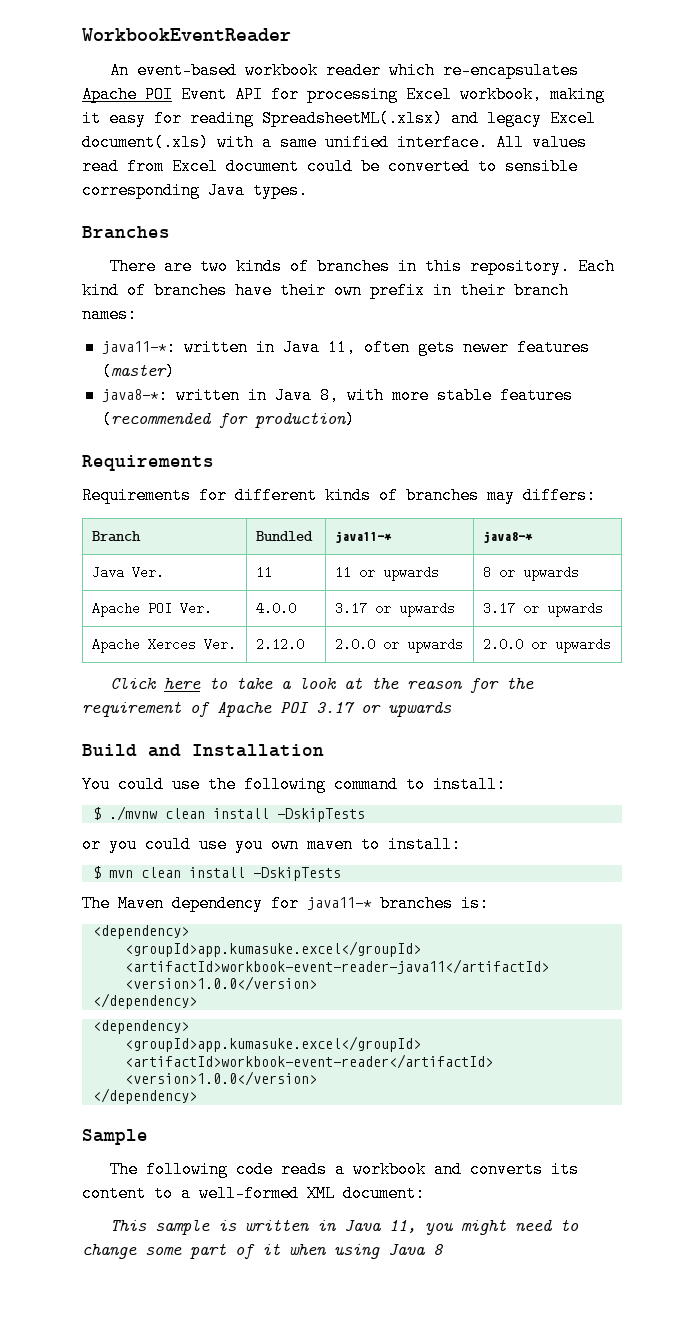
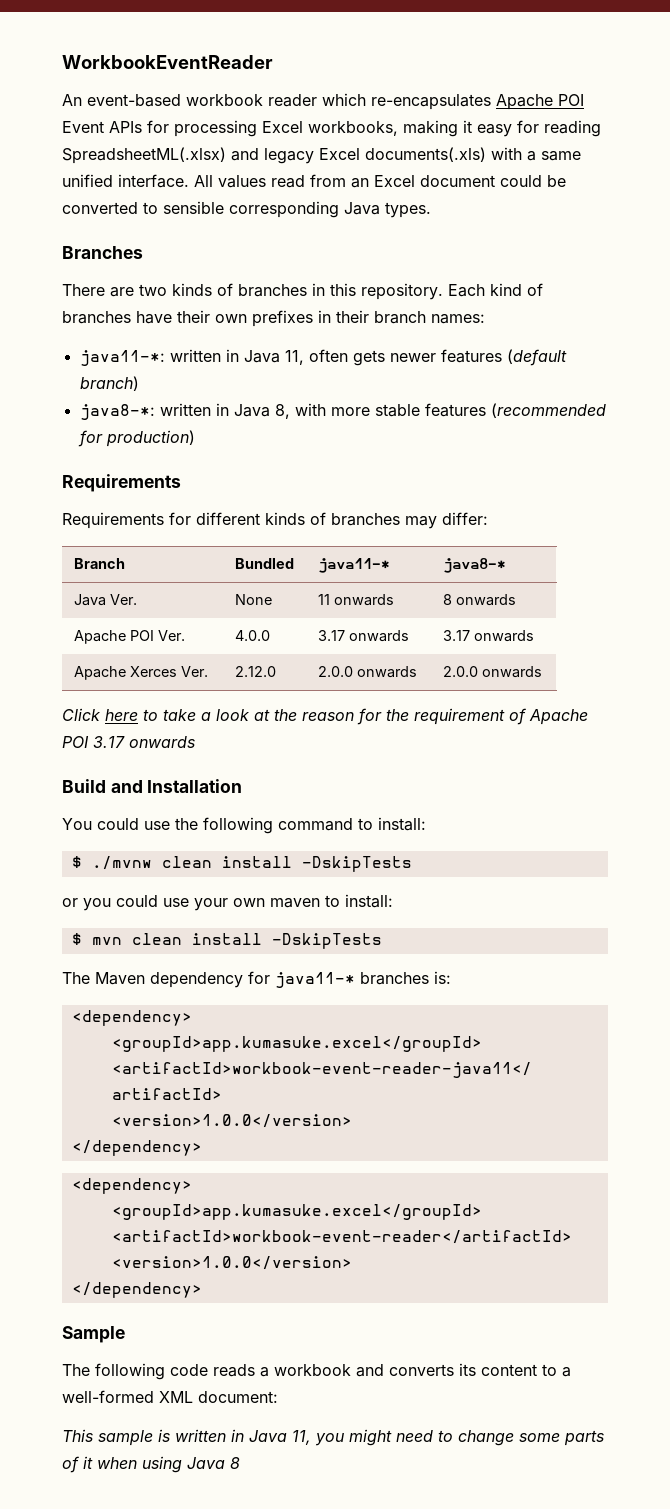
[235,86,263,103] API -> [109,121,142,133] APIs
[460,86,542,103] workbook, -> [308,121,398,136] workbooks,
[82,134,209,151] document(.xls) -> [365,147,486,162] documents(.xls)
(164, 166) none -> [351,178,369,188] an
[370,282,425,299] prefix -> [252,310,313,327] prefixes
[101,363,175,380] (master) -> [506,349,567,366] [79,376,139,391] (default branch)
[523,487,596,504] differs: -> [442,512,488,525] differ:
[256,566,273,579] [335,566,440,581] [483,566,580,581] | 11 | 11 or upwards | 8 or upwards -> [234,594,272,605] [317,594,394,606] [442,594,516,606] | None | 11 onwards | 8 onwards
[375,602,456,617] [483,602,604,617] or upwards | 3.17 or upwards -> [348,630,409,642] [442,630,534,642] onwards | 3.17 onwards
[383,638,464,653] [483,638,612,653] or upwards | 2.0.0 or upwards -> [356,666,417,678] [442,666,542,678] onwards | 2.0.0 onwards
[361,701,452,717] or upwards -> [129,736,195,748] onwards
[235,836,263,853] you -> [194,898,228,911] your
[190,1243,226,1259] part -> [564,1430,604,1446] parts

